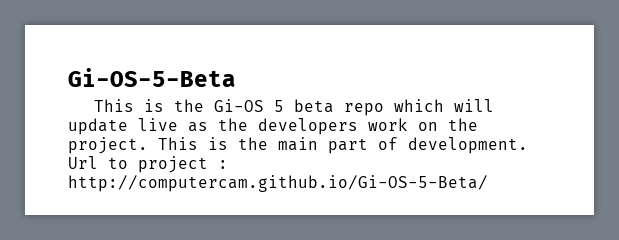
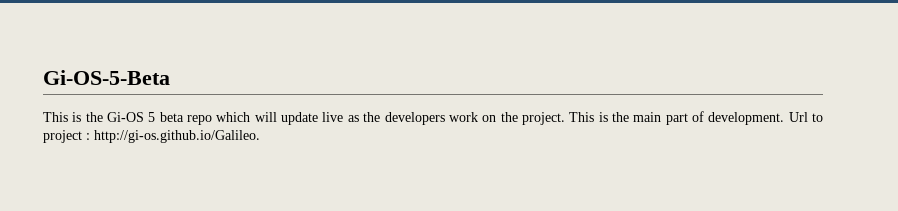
[68,175,488,192] http://computercam.github.io/Gi-OS-5-Beta/ -> [94,130,260,143] http://gi-os.github.io/Galileo.

